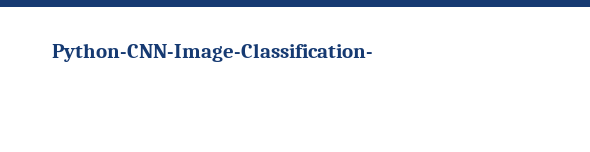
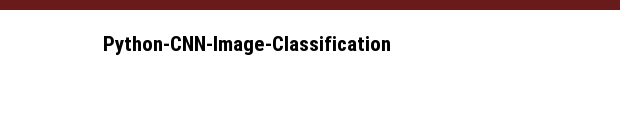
[52,43,373,62] Python-CNN-Image-Classification- -> [103,36,391,55] Python-CNN-Image-Classification

